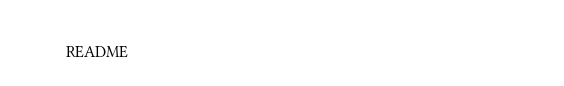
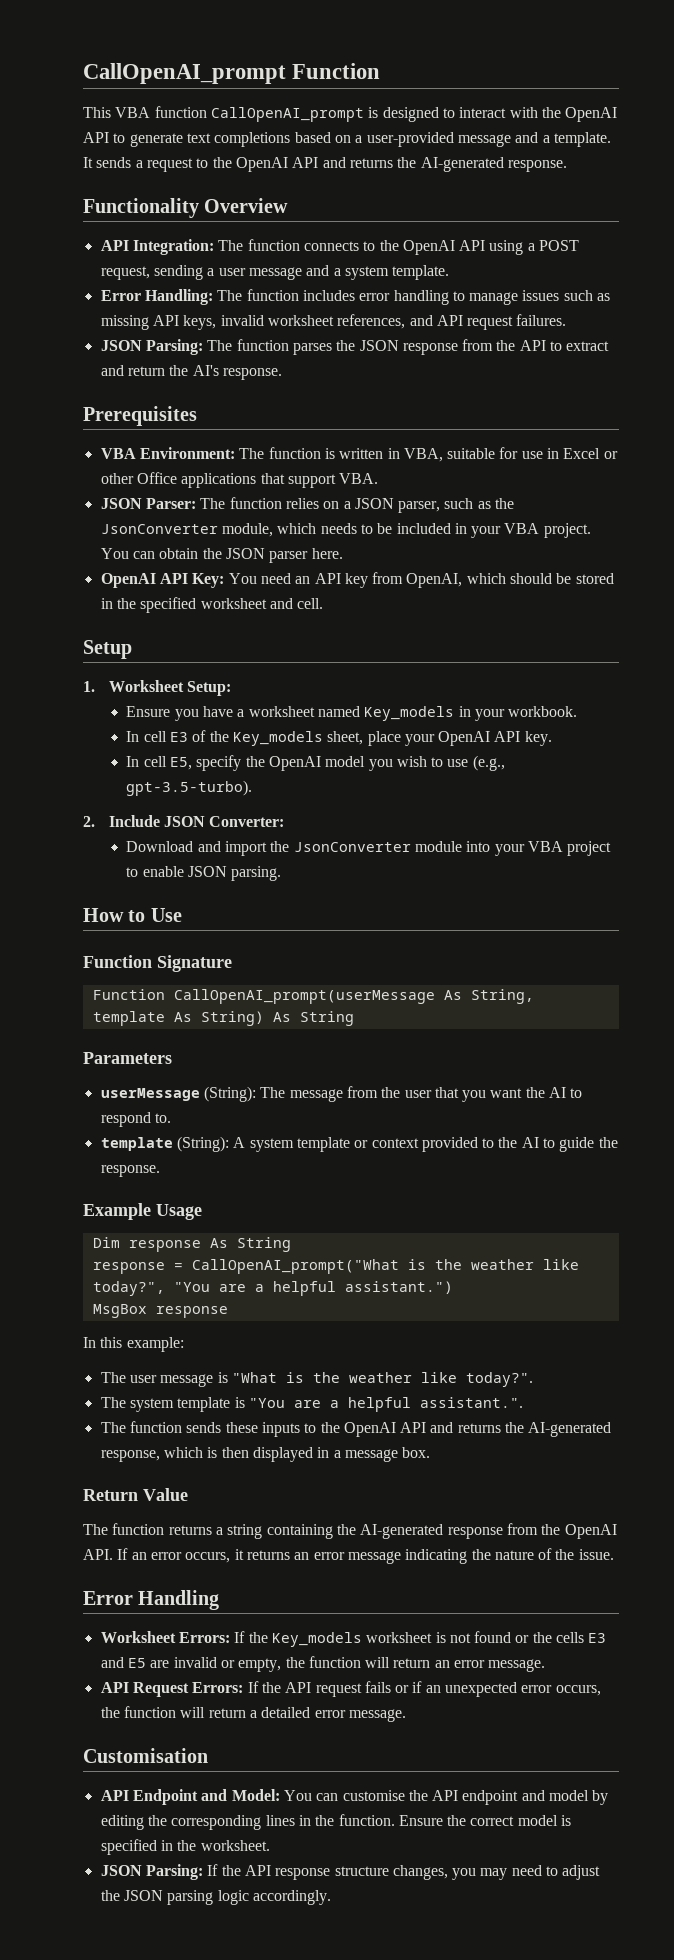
[66,45,128,58] README -> [83,63,381,84] [83,106,618,122] [83,132,611,147] [83,157,567,172] [83,198,289,218] [100,239,580,255] [100,265,450,280] [100,289,611,305] [100,314,567,330] [100,339,610,355] [100,365,282,380] [83,406,197,426] [100,447,618,462] [100,472,379,488] [100,497,515,513] [100,523,591,538] [100,548,343,563] [100,572,614,588] [100,597,324,613] [83,640,132,659] [83,680,232,696] [126,706,578,721] [126,730,552,746] [126,755,505,771] [126,780,253,796] [83,815,285,827] [126,841,612,856] [126,866,282,881] [83,908,182,922] [83,955,232,972] [92,989,534,1004] [92,1011,354,1026] [83,1052,172,1064] [100,1086,583,1102] [100,1112,171,1127] [100,1136,618,1152] [100,1165,160,1177] [83,1203,202,1220] [92,1237,291,1252] [92,1259,579,1274] [92,1281,453,1296] [92,1304,228,1318] [83,1337,184,1352] [100,1372,533,1387] [100,1397,523,1412] [100,1421,612,1437] [100,1447,431,1462] [83,1488,188,1501] [83,1523,617,1539] [83,1548,614,1564] [83,1590,220,1610] [100,1631,607,1647] [100,1656,546,1672] [100,1681,601,1697] [100,1706,406,1722] [83,1748,208,1763] [100,1789,609,1805] [100,1814,572,1830] [100,1839,270,1855] [100,1864,601,1880] [100,1890,331,1905] CallOpenAI_prompt Function // This VBA function CallOpenAI_prompt is designed to interact with the OpenAI API to generate text completions based on a user-provided message and a template. It sends a request to the OpenAI API and returns the AI-generated response. // Functionality Overview // API Integration: The function connects to the OpenAI API using a POST request, sending a user message and a system template. // Error Handling: The function includes error handling to manage issues such as missing API keys, invalid worksheet references, and API request failures. // JSON Parsing: The function parses the JSON response from the API to extract and return the AI's response. // Prerequisites // VBA Environment: The function is written in VBA, suitable for use in Excel or other Office applications that support VBA. // JSON Parser: The function relies on a JSON parser, such as the JsonConverter module, which needs to be included in your VBA project. You can obtain the JSON parser here. // OpenAI API Key: You need an API key from OpenAI, which should be stored in the specified worksheet and cell. // Setup // 1. Worksheet Setup: // Ensure you have a worksheet named Key_models in your workbook. // In cell E3 of the Key_models sheet, place your OpenAI API key. // In cell E5, specify the OpenAI model you wish to use (e.g., gpt-3.5-turbo). // 2. Include JSON Converter: // Download and import the JsonConverter module into your VBA project to enable JSON parsing. // How to Use // Function Signature // Function CallOpenAI_prompt(userMessage As String, template As String) As String // Parameters // userMessage (String): The message from the user that you want the AI to respond to. // template (String): A system template or context provided to the AI to guide the response. // Example Usage // Dim response As String // response = CallOpenAI_prompt("What is the weather like today?", "You are a helpful assistant.") // MsgBox response // In this example: // The user message is "What is the weather like today?". // The system template is "You are a helpful assistant.". // The function sends these inputs to the OpenAI API and returns the AI-generated response, which is then displayed in a message box. // Return Value // The function returns a string containing the AI-generated response from the OpenAI API. If an error occurs, it returns an error message indicating the nature of the issue. // Error Handling // Worksheet Errors: If the Key_models worksheet is not found or the cells E3 and E5 are invalid or empty, the function will return an error message. // API Request Errors: If the API request fails or if an unexpected error occurs, the function will return a detailed error message. // Customisation // API Endpoint and Model: You can customise the API endpoint and model by editing the corresponding lines in the function. Ensure the correct model is specified in the worksheet. // JSON Parsing: If the API response structure changes, you may need to adjust the JSON parsing logic accordingly.

